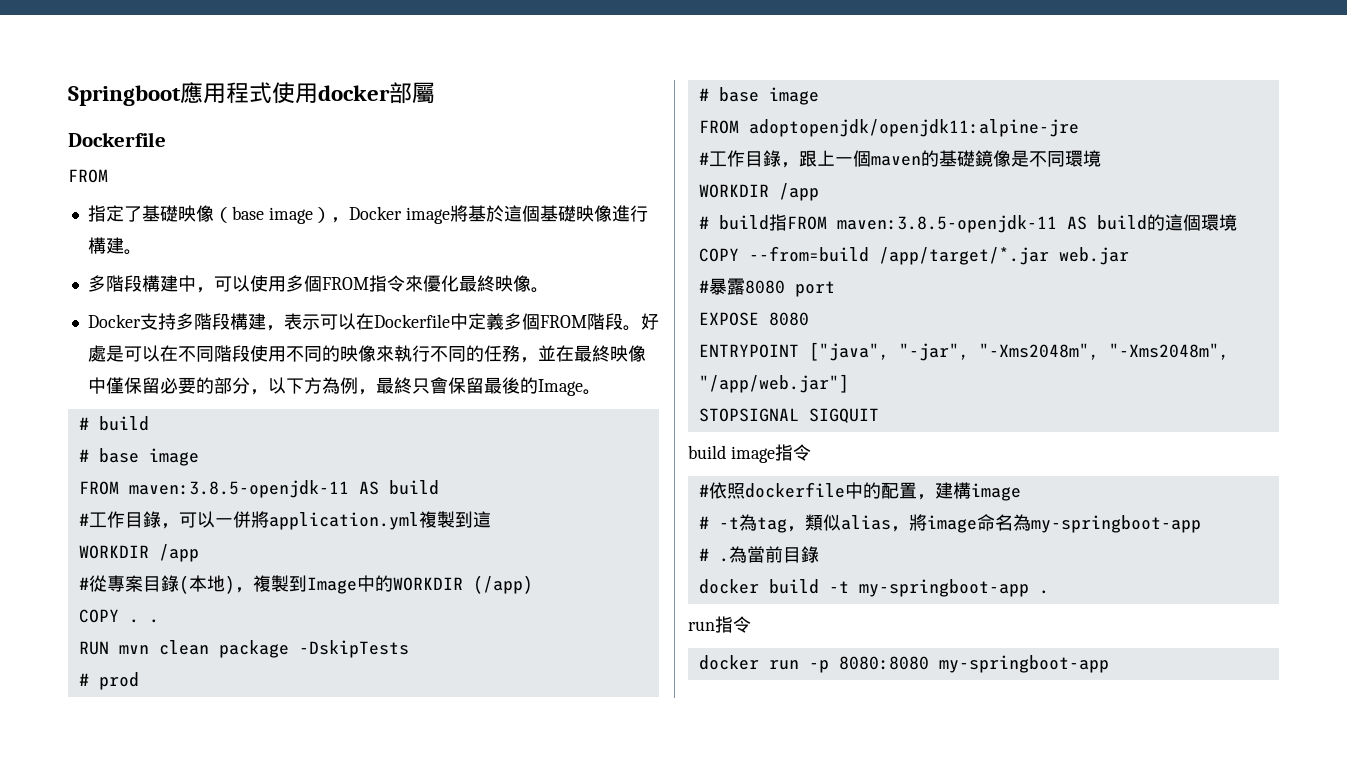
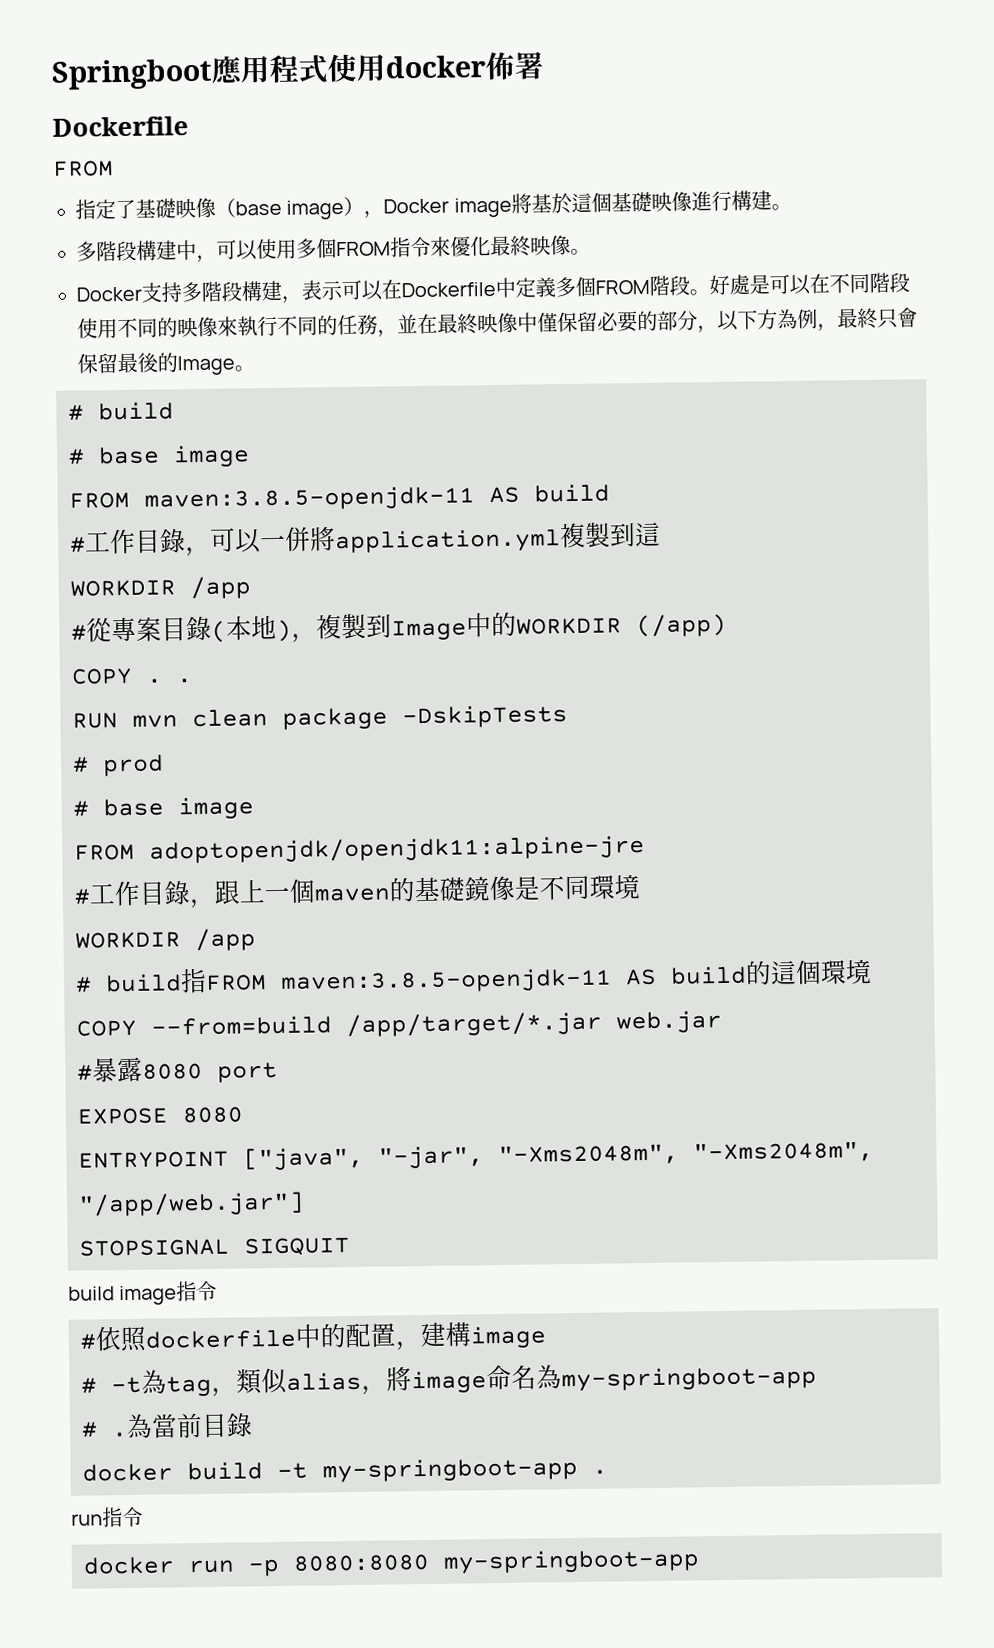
[389,82,435,104] 部屬 -> [485,51,544,81] 佈署

